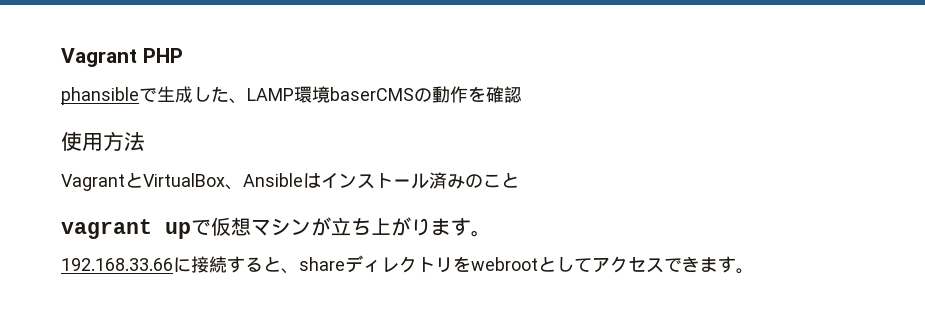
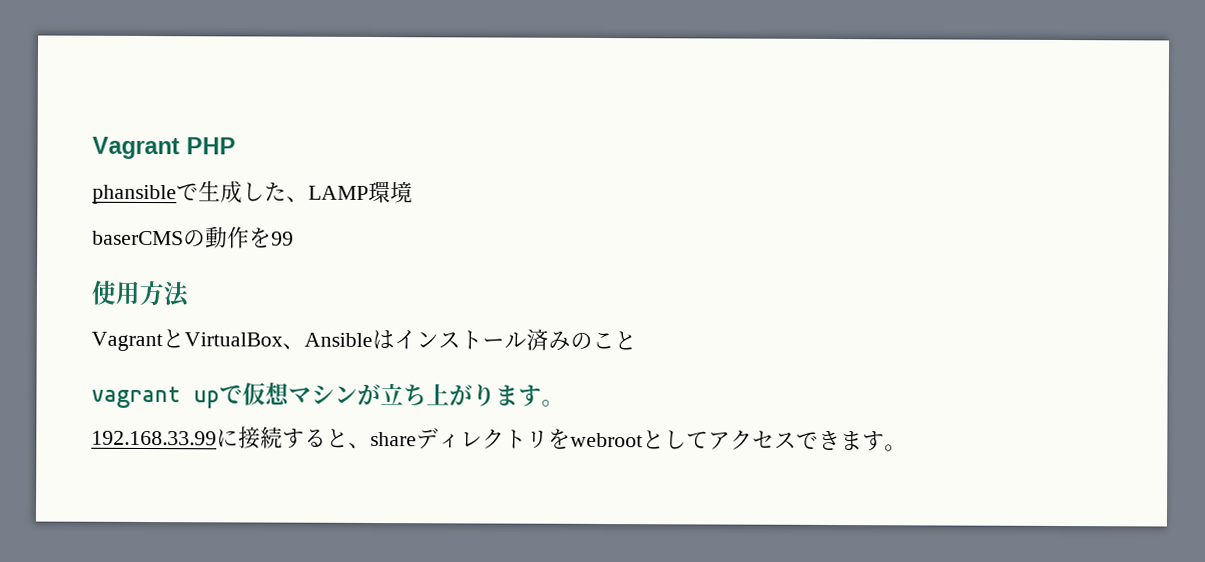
(330, 94) none -> (413, 192) //
[486,86,522,103] 確認 -> [271,231,294,246] 99
[61,258,173,271] 192.168.33.66 -> [91,430,217,446] 192.168.33.99

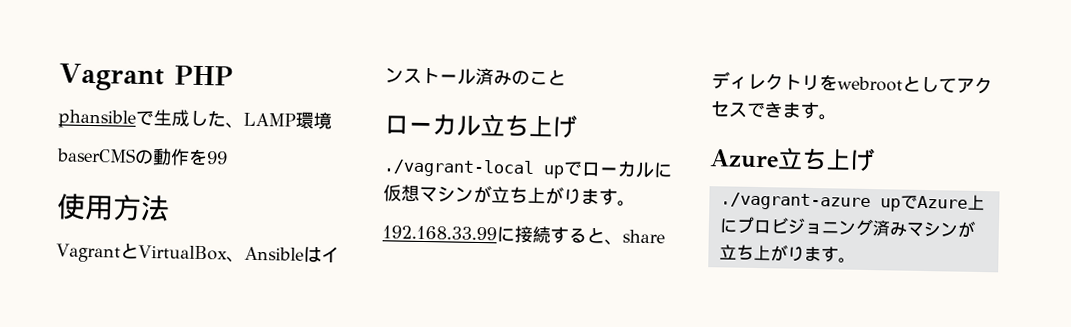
[91,385,243,409] vagrant upで -> [384,114,577,138] [383,158,673,179] ローカル立ち上げ // ./vagrant-local upでローカルに
(907, 448) none -> [709,147,875,172] [719,192,985,212] [718,216,976,238] [718,244,856,263] // Azure立ち上げ // ./vagrant-azure upでAzure上にプロビジョニング済みマシンが立ち上がります。

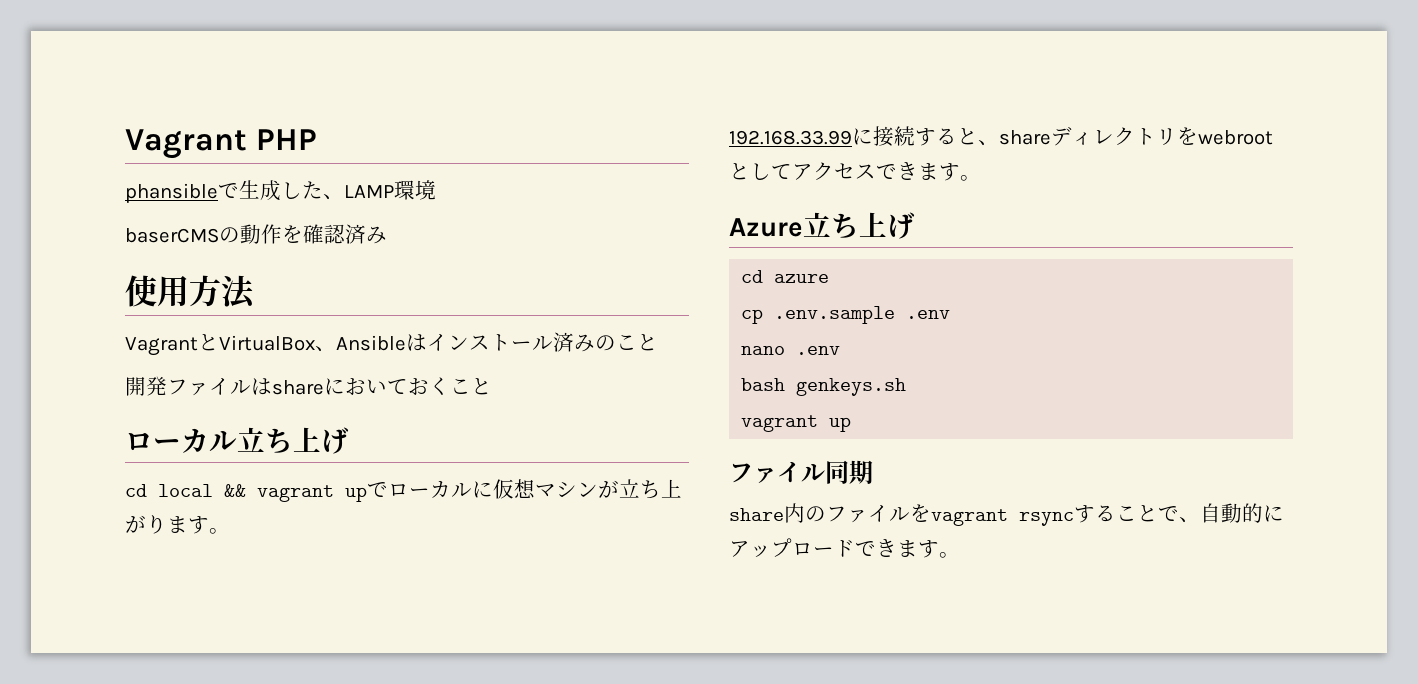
[206,151,228,165] 99 -> [303,224,387,244] 確認済み
(566, 77) none -> [125,376,492,396] // 開発ファイルはshareにおいておくこと
[383,158,535,178] ./vagrant-local -> [125,484,334,502] cd local && vagrant
[719,192,985,212] [718,216,976,238] [718,244,805,262] ./vagrant-azure upでAzure上にプロビジョニング済みマシンが立ち上がり -> [741,270,830,283] [741,306,951,324] [741,346,841,355] [741,378,907,396] [741,415,852,432] [729,460,873,484] [729,503,1284,526] [729,538,897,558] cd azure // cp .env.sample .env // nano .env // bash genkeys.sh // vagrant up // ファイル同期 // share内のファイルをvagrant rsyncすることで、自動的にアップロードでき

